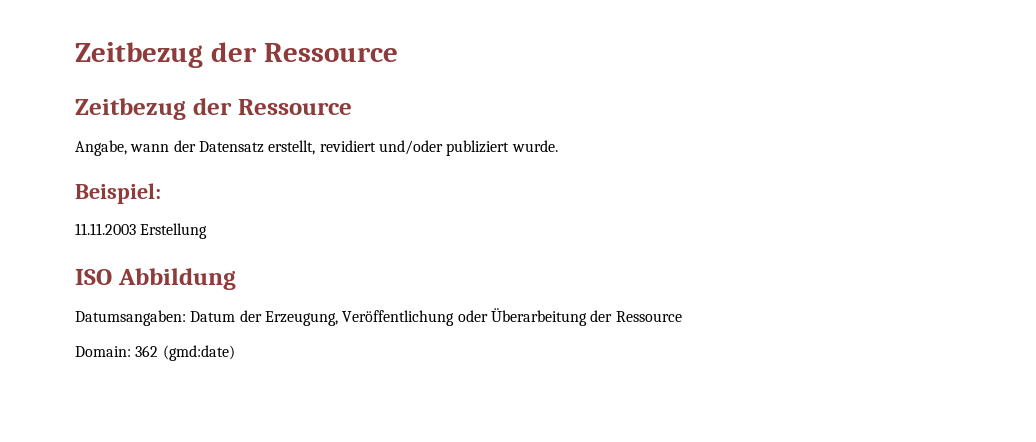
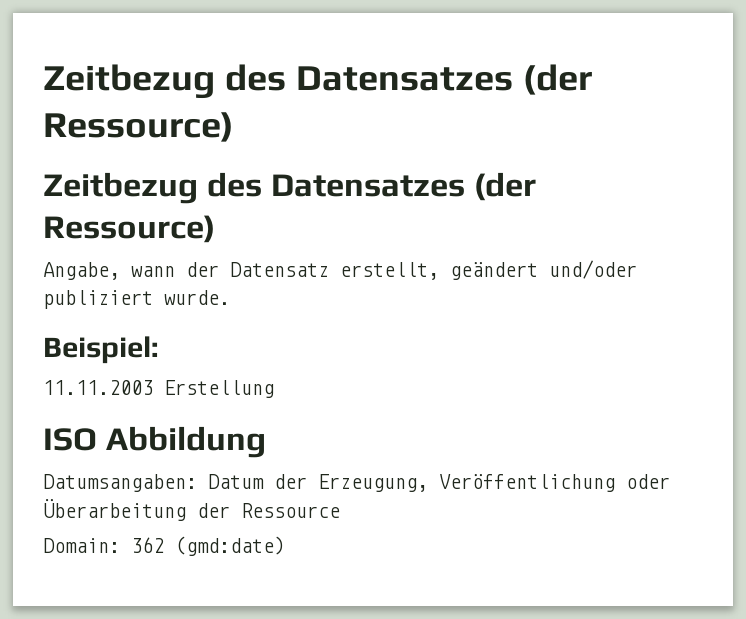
[75,42,398,68] [75,98,352,120] Zeitbezug der Ressource // Zeitbezug der Ressource -> [43,64,592,99] [43,112,234,142] [43,172,536,204] [43,215,215,243] Zeitbezug des Datensatzes (der Ressource) // Zeitbezug des Datensatzes (der Ressource)
[319,140,376,152] revidiert -> [450,262,538,280] geändert

